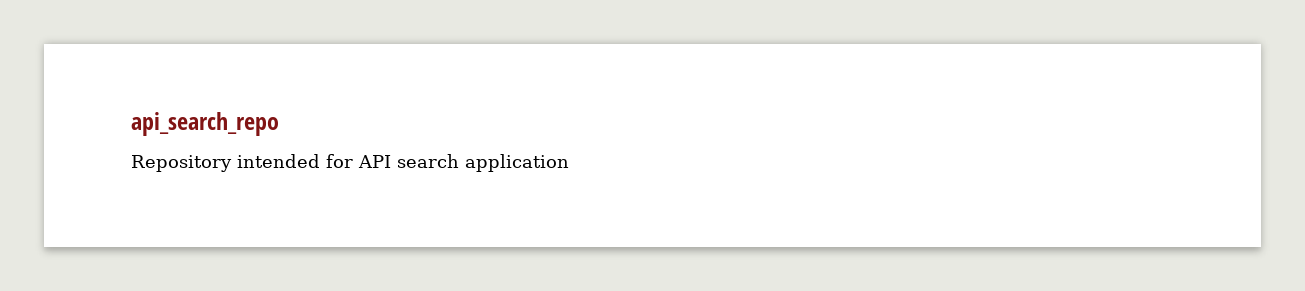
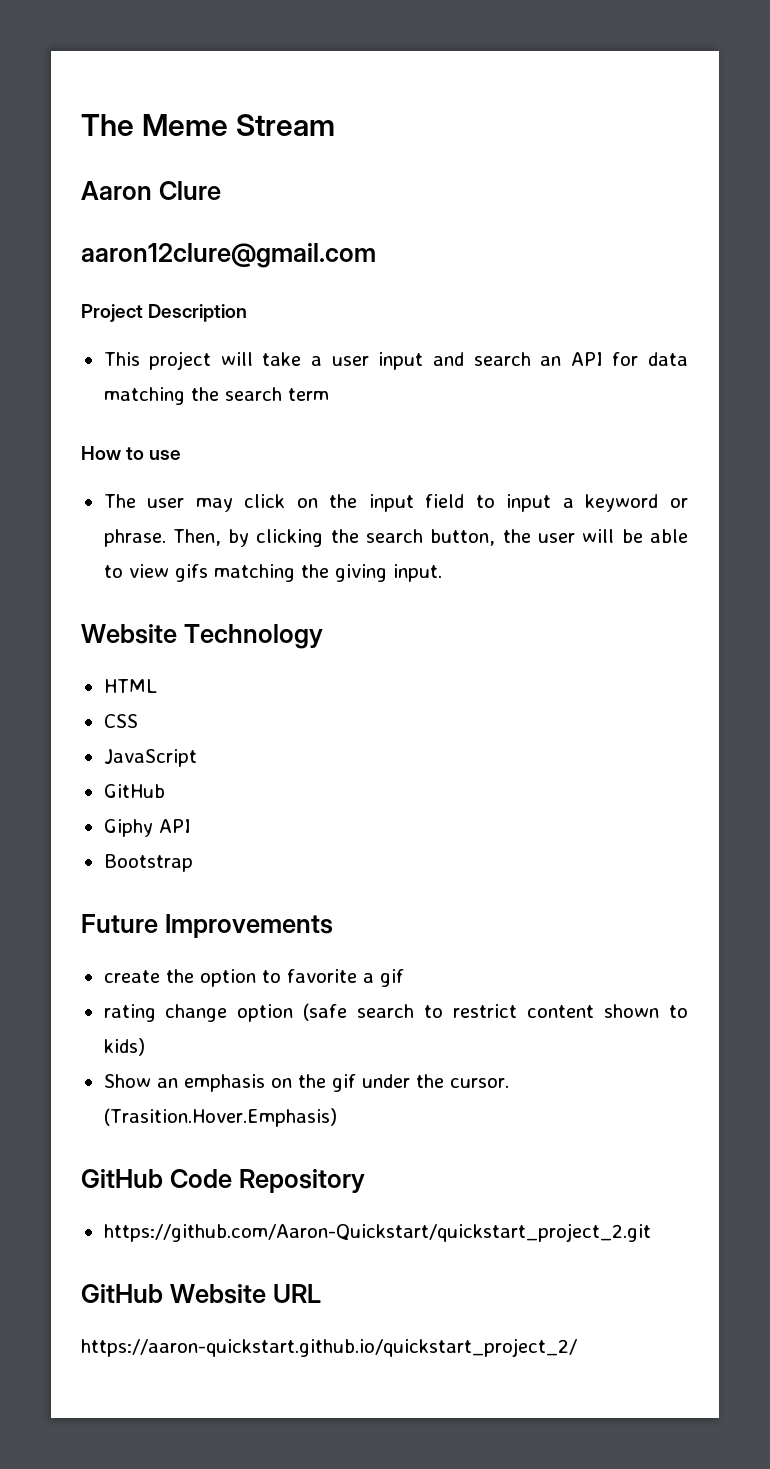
[131,112,279,136] [131,154,569,172] api_search_repo // Repository intended for API search application -> [81,114,336,136] [81,181,221,200] [81,243,376,268] [81,304,248,322] [103,351,689,370] [103,387,329,405] [81,446,182,460] [103,494,689,512] [103,529,689,547] [103,564,442,582] [81,624,323,649] [103,679,157,693] [103,714,138,728] [103,749,197,767] [103,784,165,798] [103,819,191,837] [103,854,193,872] [81,914,333,938] [103,969,404,987] [103,1003,688,1022] [103,1038,145,1056] [103,1074,509,1092] [103,1108,337,1127] [81,1169,365,1193] [103,1223,651,1242] [81,1284,321,1304] [81,1338,577,1357] The Meme Stream // Aaron Clure // aaron12clure@gmail.com // Project Description // This project will take a user input and search an API for data matching the search term // How to use // The user may click on the input field to input a keyword or phrase. Then, by clicking the search button, the user will be able to view gifs matching the giving input. // Website Technology // HTML // CSS // JavaScript // GitHub // Giphy API // Bootstrap // Future Improvements // create the option to favorite a gif // rating change option (safe search to restrict content shown to kids) // Show an emphasis on the gif under the cursor. (Trasition.Hover.Emphasis) // GitHub Code Repository // https://github.com/Aaron-Quickstart/quickstart_project_2.git // GitHub Website URL // https://aaron-quickstart.github.io/quickstart_project_2/

